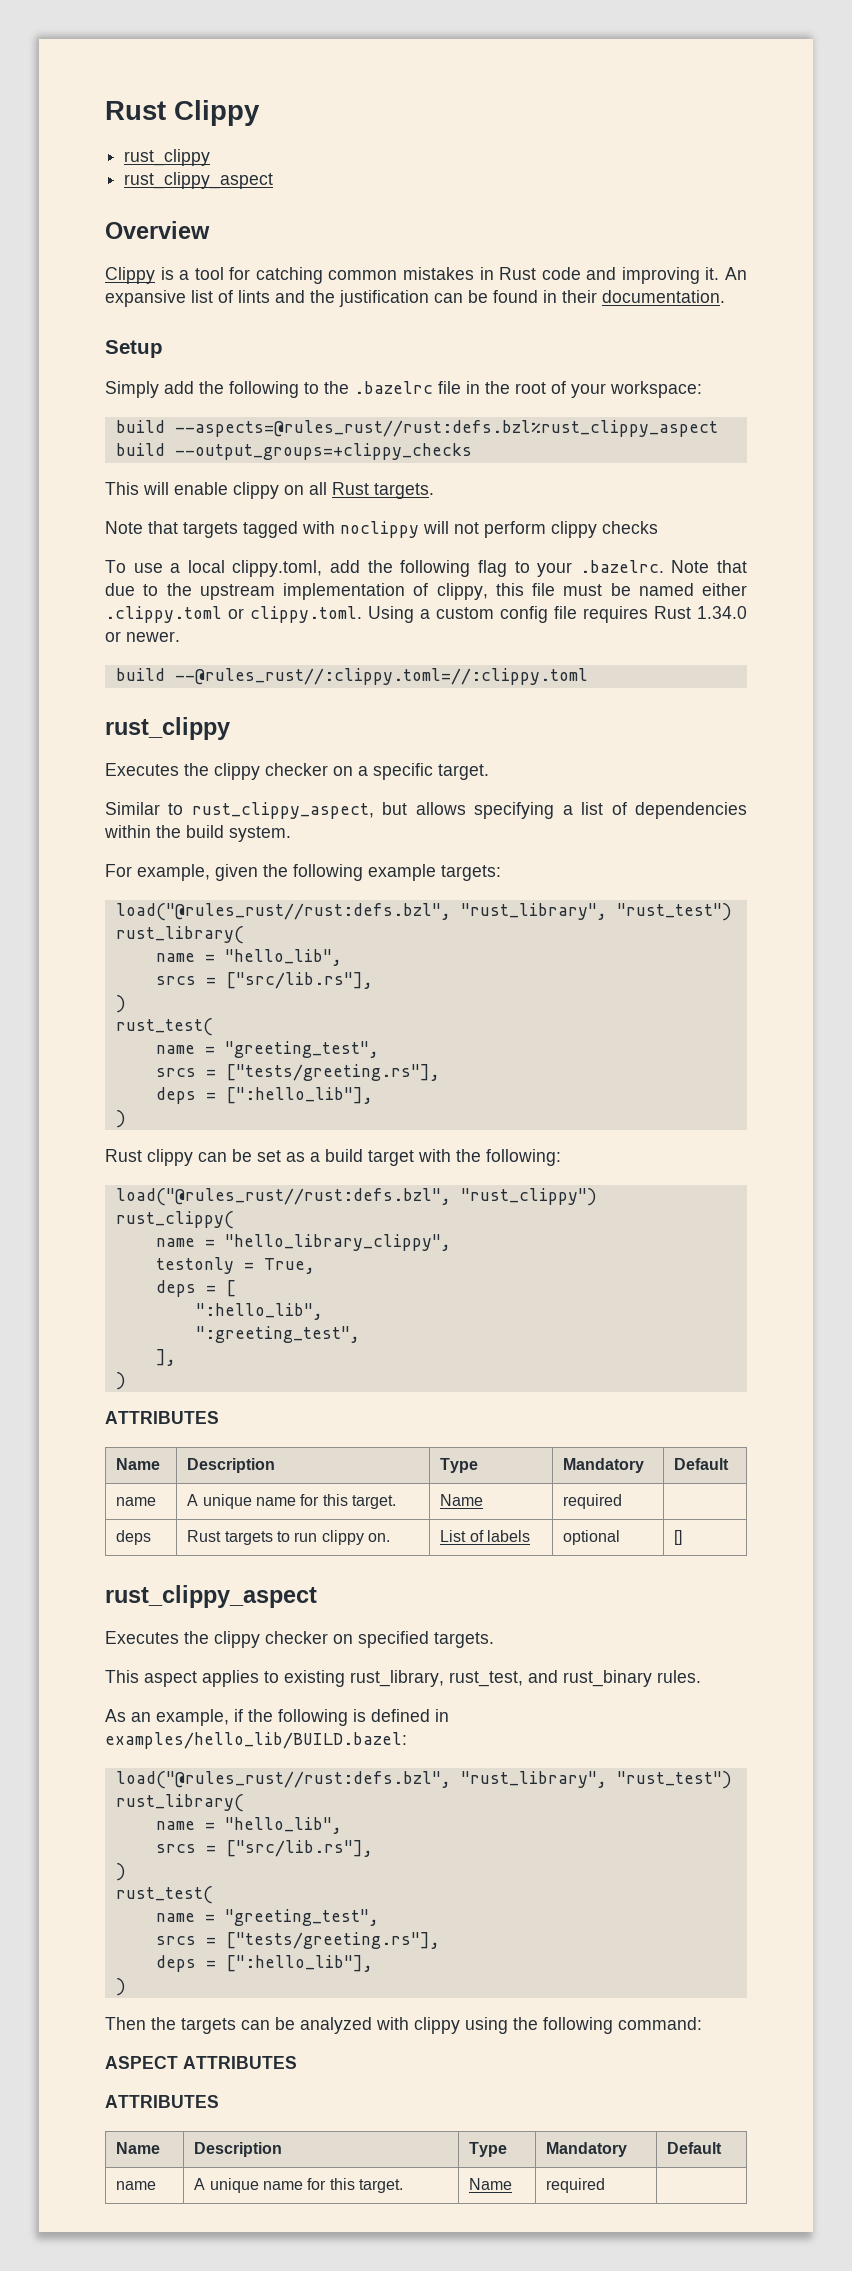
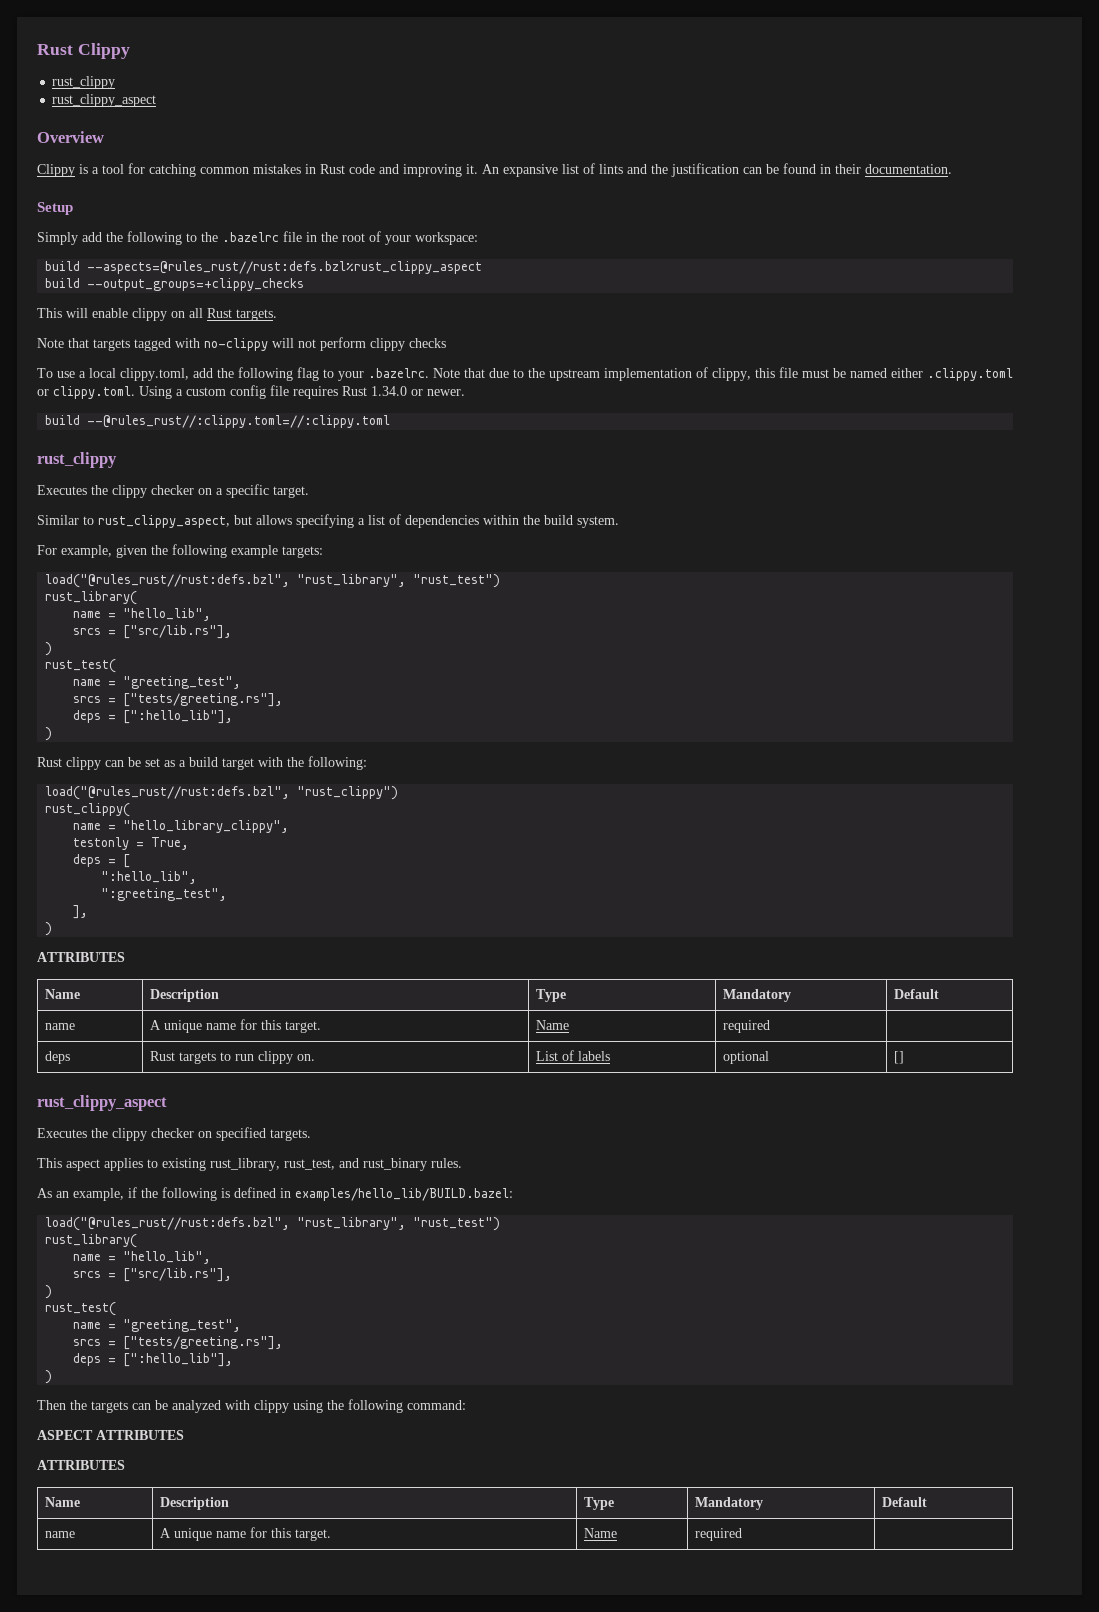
[340,521,419,538] noclippy -> [204,338,268,351] no-clippy

